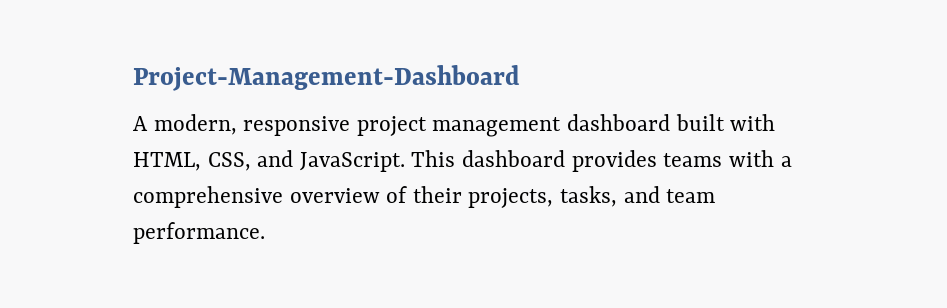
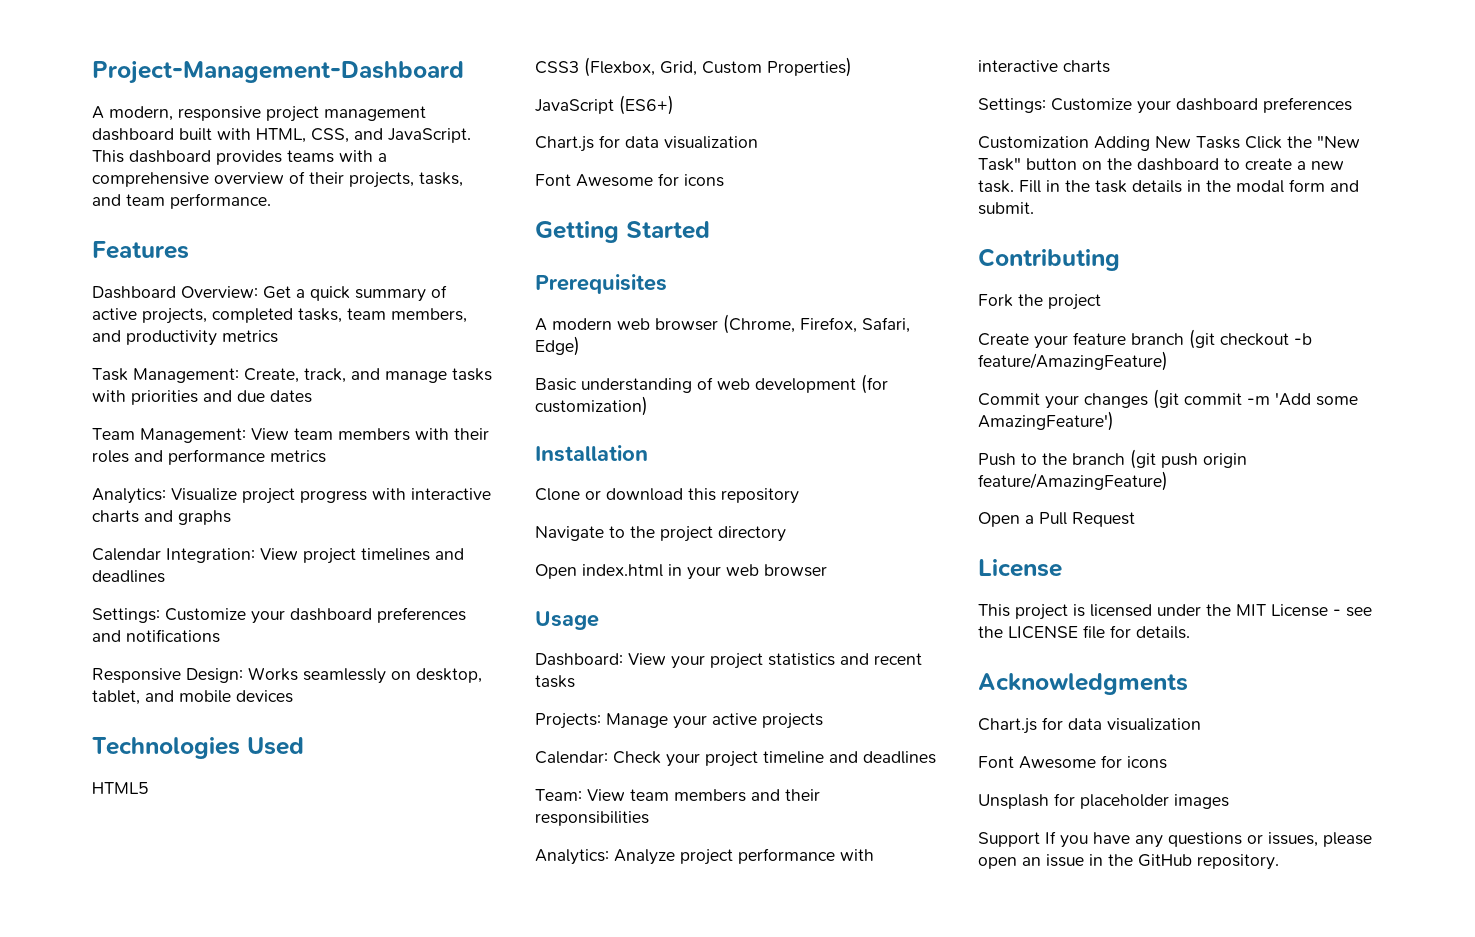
(265, 233) none -> [92,241,189,259] [92,285,447,302] [92,308,467,324] [92,330,278,346] [92,368,492,383] [92,390,312,405] [92,428,489,443] [92,449,326,465] [92,488,491,504] [92,510,231,525] [92,548,464,564] [92,570,165,583] [92,607,466,624] [92,629,220,643] [92,667,482,684] [92,690,293,705] [92,737,304,759] [92,782,149,794] [535,57,852,77] [535,95,674,115] [535,135,758,152] [535,173,724,187] [535,221,710,243] [535,274,667,294] [535,314,910,334] [535,336,580,356] [535,374,888,394] [535,396,648,416] [535,445,648,462] [535,488,799,504] [535,526,786,542] [535,564,827,580] [535,611,599,630] [535,653,922,669] [535,675,575,688] [535,713,823,729] [535,751,936,767] [535,789,820,802] [535,811,649,826] [535,848,874,865] [978,60,1110,73] [978,97,1352,114] [978,135,1360,151] [978,157,1344,171] [978,179,1359,193] [978,202,1034,215] [978,248,1120,271] [978,294,1101,310] [978,329,1312,349] [978,351,1168,371] [978,389,1358,409] [978,411,1114,431] [978,449,1247,469] [978,471,1168,491] [978,512,1135,527] [978,559,1062,577] [978,604,1372,620] [978,625,1190,639] [978,673,1188,695] [978,717,1201,734] [978,755,1167,769] [978,793,1229,809] [978,831,1372,848] [978,854,1279,870] // Features // Dashboard Overview: Get a quick summary of active projects, completed tasks, team members, and productivity metrics // Task Management: Create, track, and manage tasks with priorities and due dates // Team Management: View team members with their roles and performance metrics // Analytics: Visualize project progress with interactive charts and graphs // Calendar Integration: View project timelines and deadlines // Settings: Customize your dashboard preferences and notifications // Responsive Design: Works seamlessly on desktop, tablet, and mobile devices // Technologies Used // HTML5 // CSS3 (Flexbox, Grid, Custom Properties) // JavaScript (ES6+) // Chart.js for data visualization // Font Awesome for icons // Getting Started // Prerequisites // A modern web browser (Chrome, Firefox, Safari, Edge) // Basic understanding of web development (for customization) // Installation // Clone or download this repository // Navigate to the project directory // Open index.html in your web browser // Usage // Dashboard: View your project statistics and recent tasks // Projects: Manage your active projects // Calendar: Check your project timeline and deadlines // Team: View team members and their responsibilities // Analytics: Analyze project performance with interactive charts // Settings: Customize your dashboard preferences // Customization Adding New Tasks Click the "New Task" button on the dashboard to create a new task. Fill in the task details in the modal form and submit. // Contributing // Fork the project // Create your feature branch (git checkout -b feature/AmazingFeature) // Commit your changes (git commit -m 'Add some AmazingFeature') // Push to the branch (git push origin feature/AmazingFeature) // Open a Pull Request // License // This project is licensed under the MIT License - see the LICENSE file for details. // Acknowledgments // Chart.js for data visualization // Font Awesome for icons // Unsplash for placeholder images // Support If you have any questions or issues, please open an issue in the GitHub repository.

